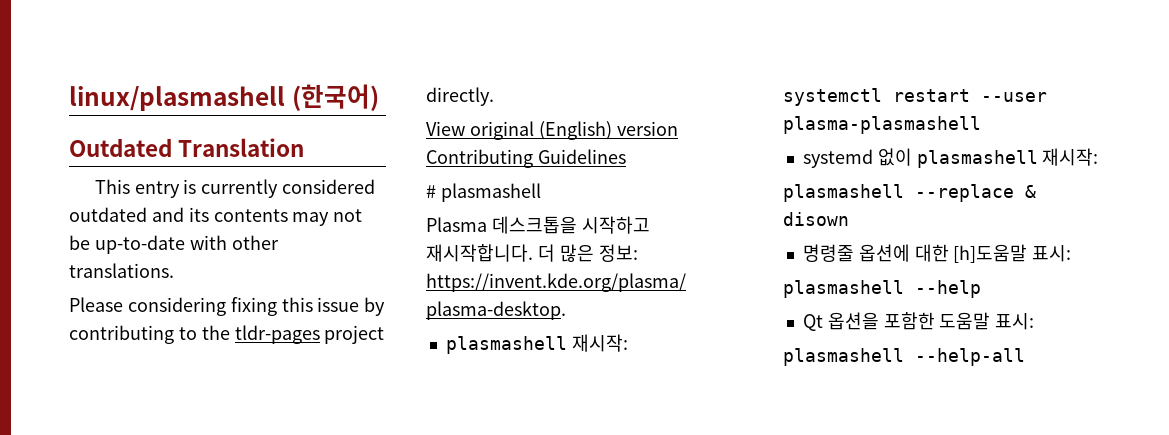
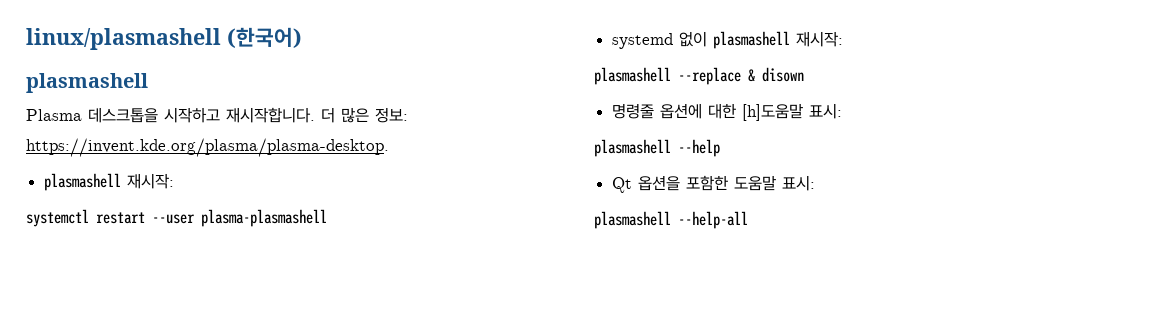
[69,138,305,157] [94,179,376,198] [69,207,363,226] [69,235,279,254] [69,263,174,278] [69,297,386,316] [69,325,385,344] [426,87,494,106] [426,121,678,140] [426,149,626,168] [426,185,436,198] Outdated Translation // This entry is currently considered outdated and its contents may not be up-to-date with other translations. // Please considering fixing this issue by contributing to the tldr-pages project directly. // View original (English) version Contributing Guidelines // # -> (302, 37) none

